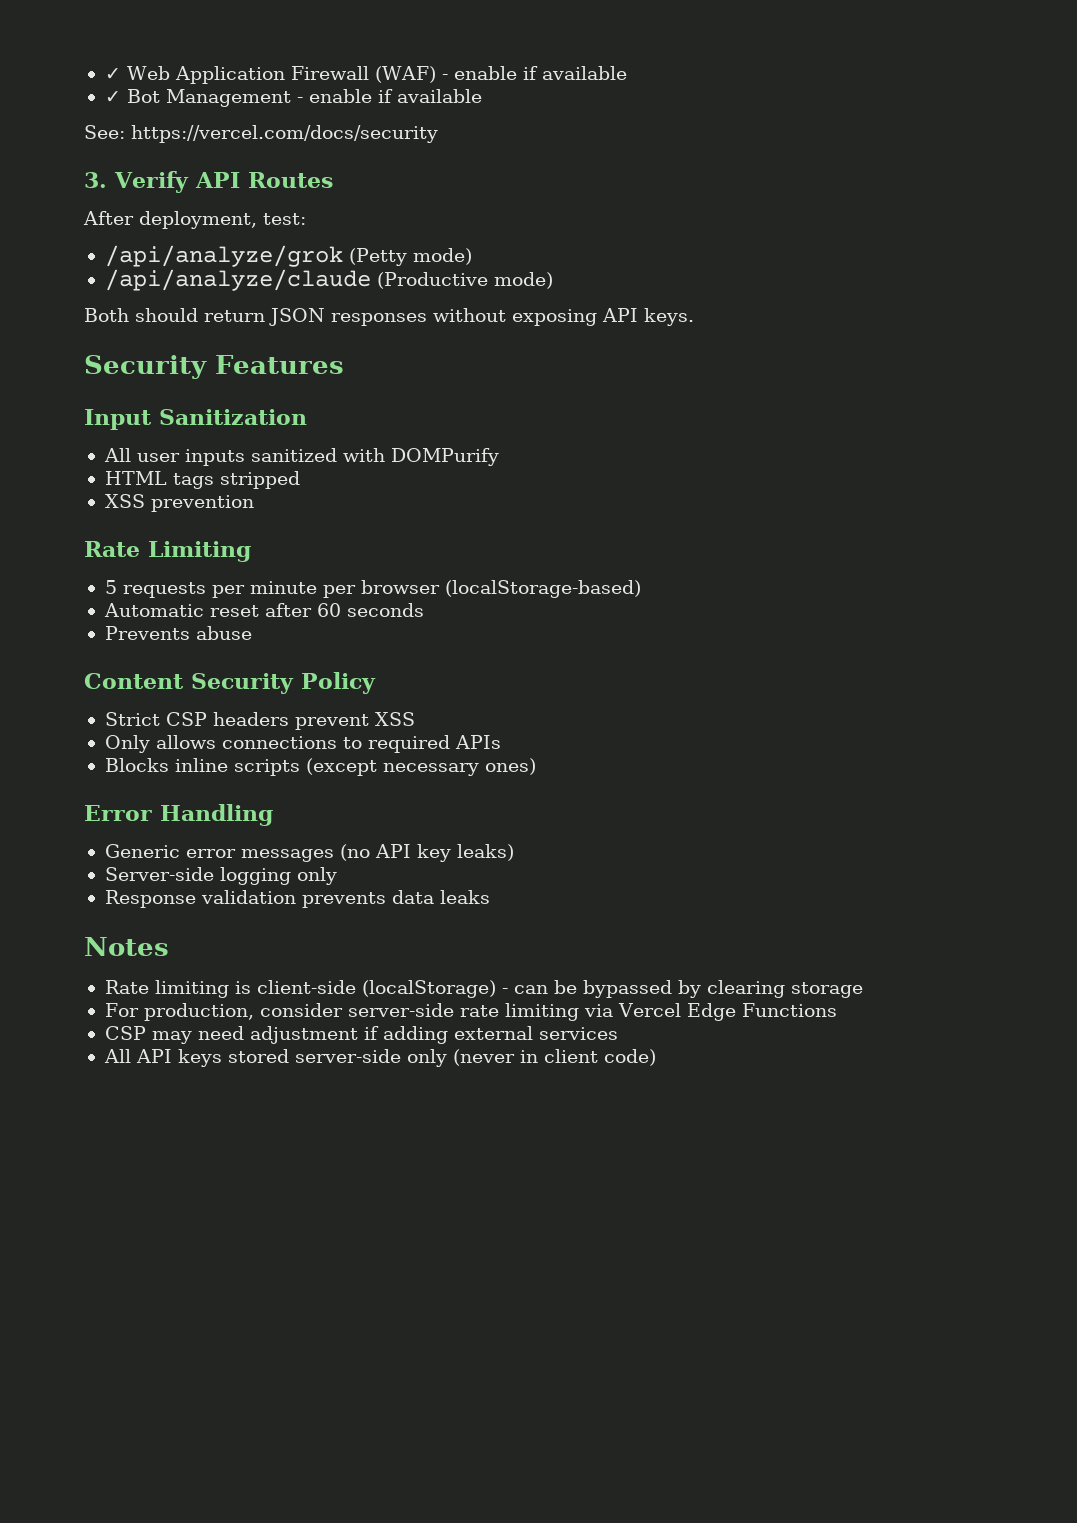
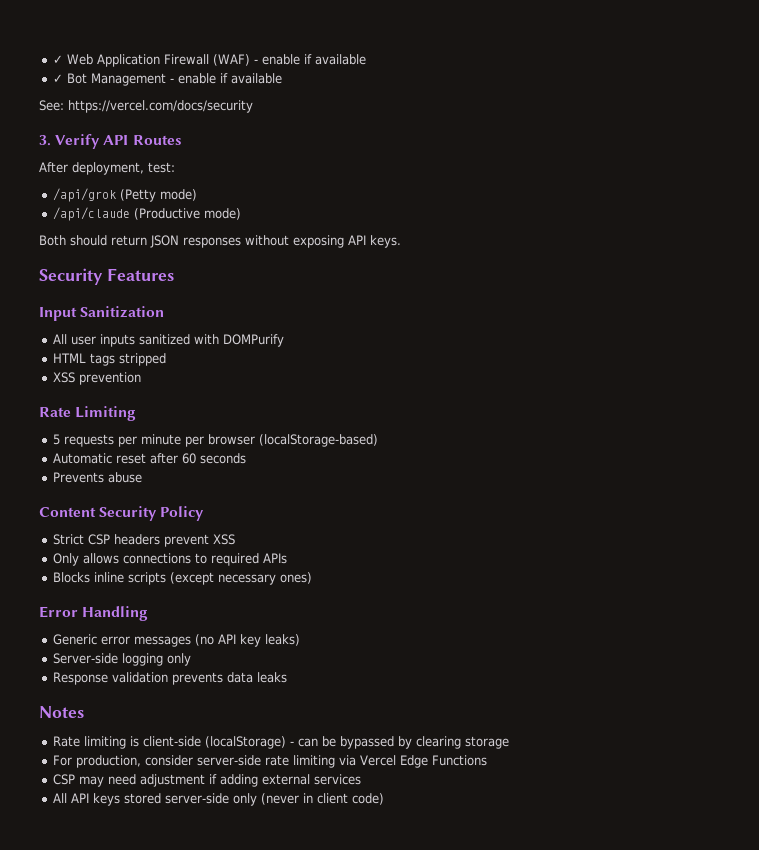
[104,245,343,267] /api/analyze/grok -> [52,188,116,202] /api/grok
[104,269,371,291] /api/analyze/claude -> [52,207,130,221] /api/claude

